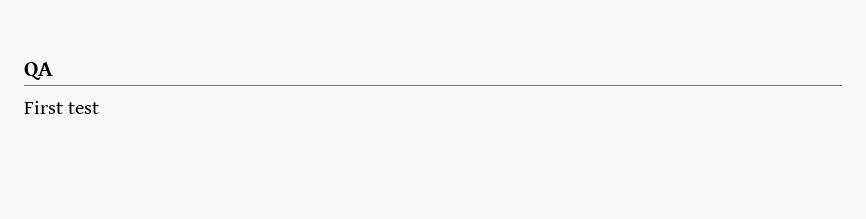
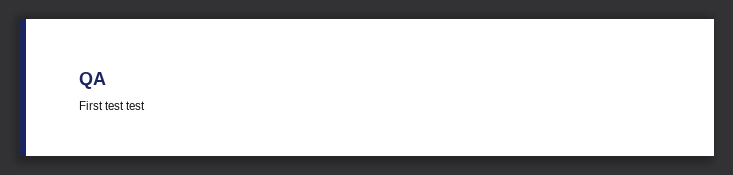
(100, 108) none -> [126,101,146,110] test

